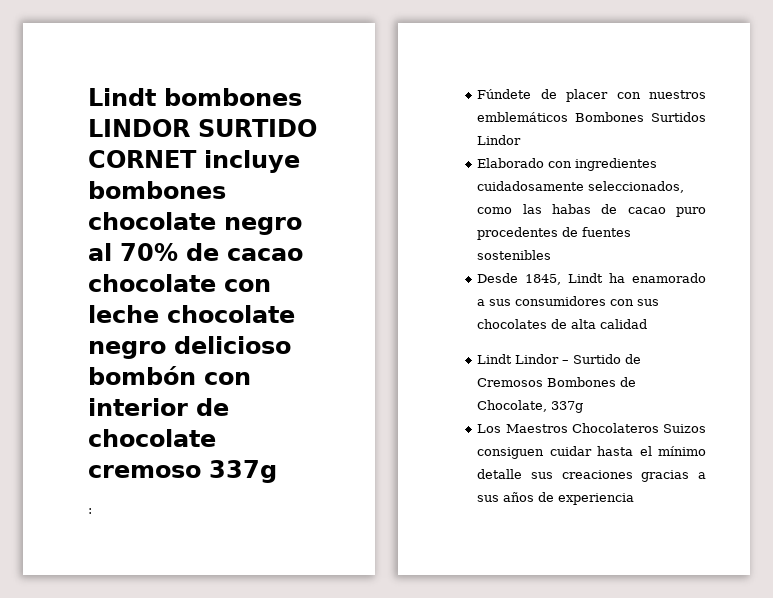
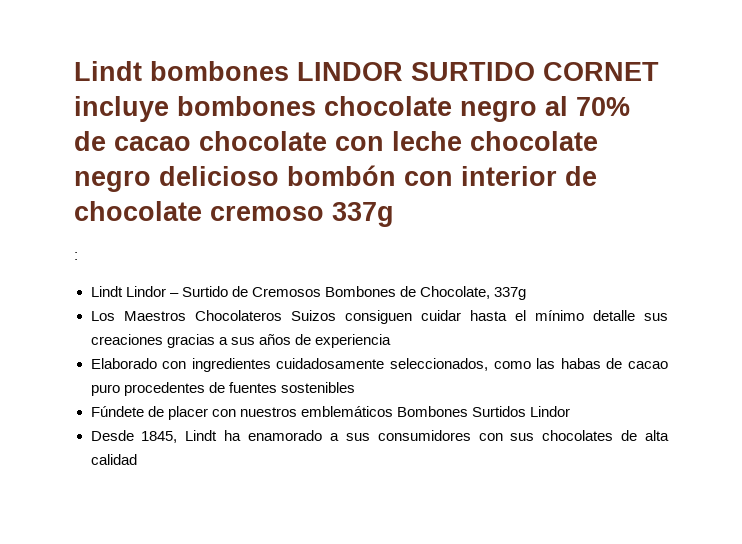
[477,89,706,102] [477,112,706,122] [477,135,522,145] [477,158,658,171] [477,181,685,193] [477,204,706,217] [477,227,632,240] [477,250,552,260] [477,273,706,285] [477,296,660,306] [477,319,648,329] // Fúndete de placer con nuestros emblemáticos Bombones Surtidos Lindor // Elaborado con ingredientes cuidadosamente seleccionados, como las habas de cacao puro procedentes de fuentes sostenibles // Desde 1845, Lindt ha enamorado a sus consumidores con sus chocolates de alta calidad -> (78, 256) none
(635, 499) none -> [90,358,669,372] [90,382,355,396] [90,406,570,420] [90,430,669,443] [90,454,137,465] // Elaborado con ingredientes cuidadosamente seleccionados, como las habas de cacao puro procedentes de fuentes sostenibles // Fúndete de placer con nuestros emblemáticos Bombones Surtidos Lindor // Desde 1845, Lindt ha enamorado a sus consumidores con sus chocolates de alta calidad

